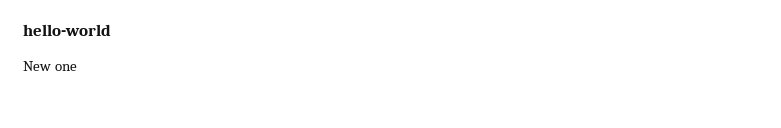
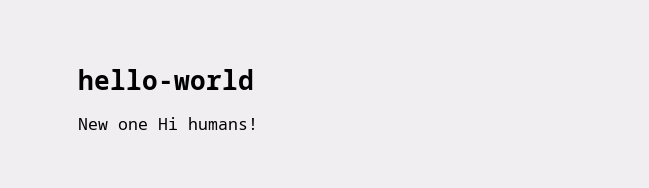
(77, 67) none -> [158,117,258,130] Hi humans!

